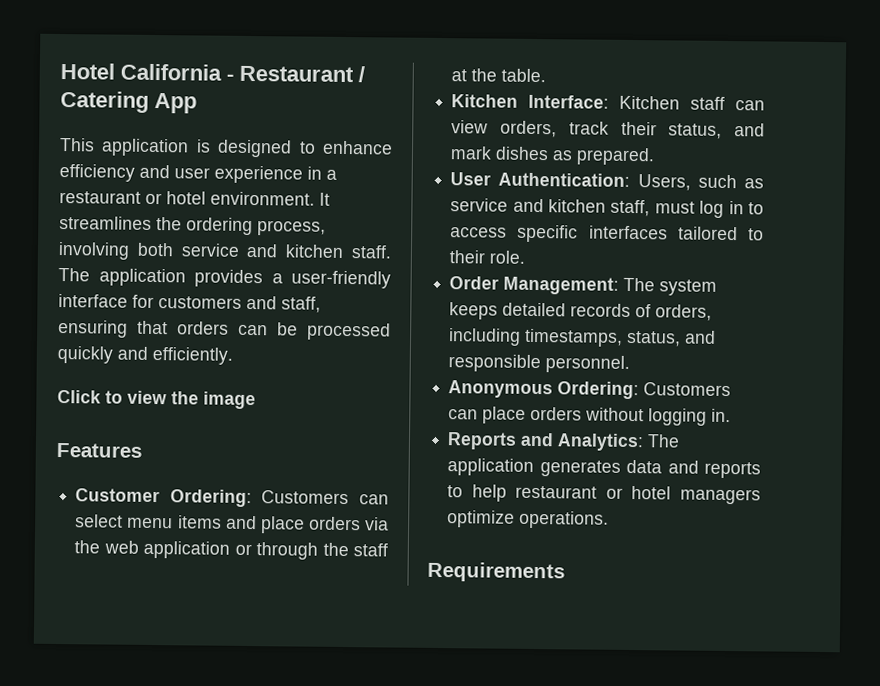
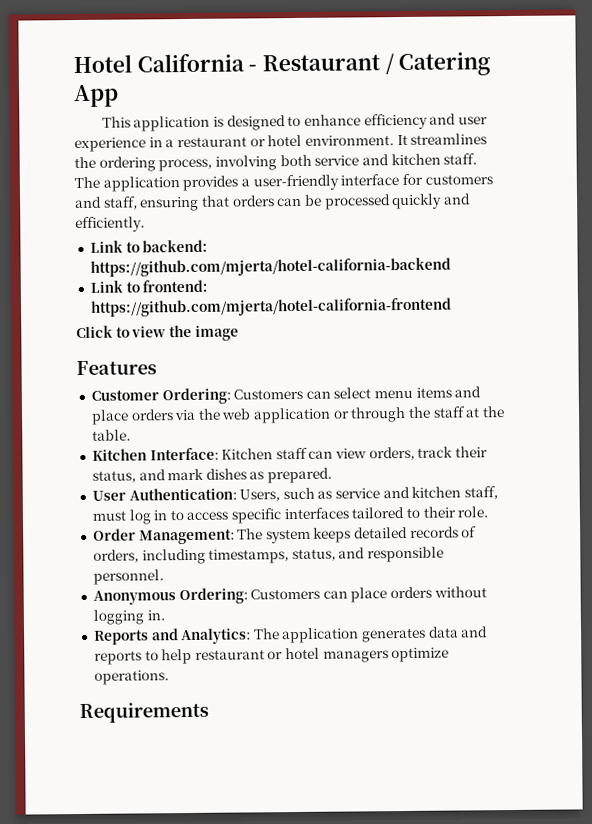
(233, 355) none -> [89,239,209,253] [89,257,451,277] [89,279,209,293] [89,297,452,317] // Link to backend: https://github.com/mjerta/hotel-california-backend // Link to frontend: https://github.com/mjerta/hotel-california-frontend

